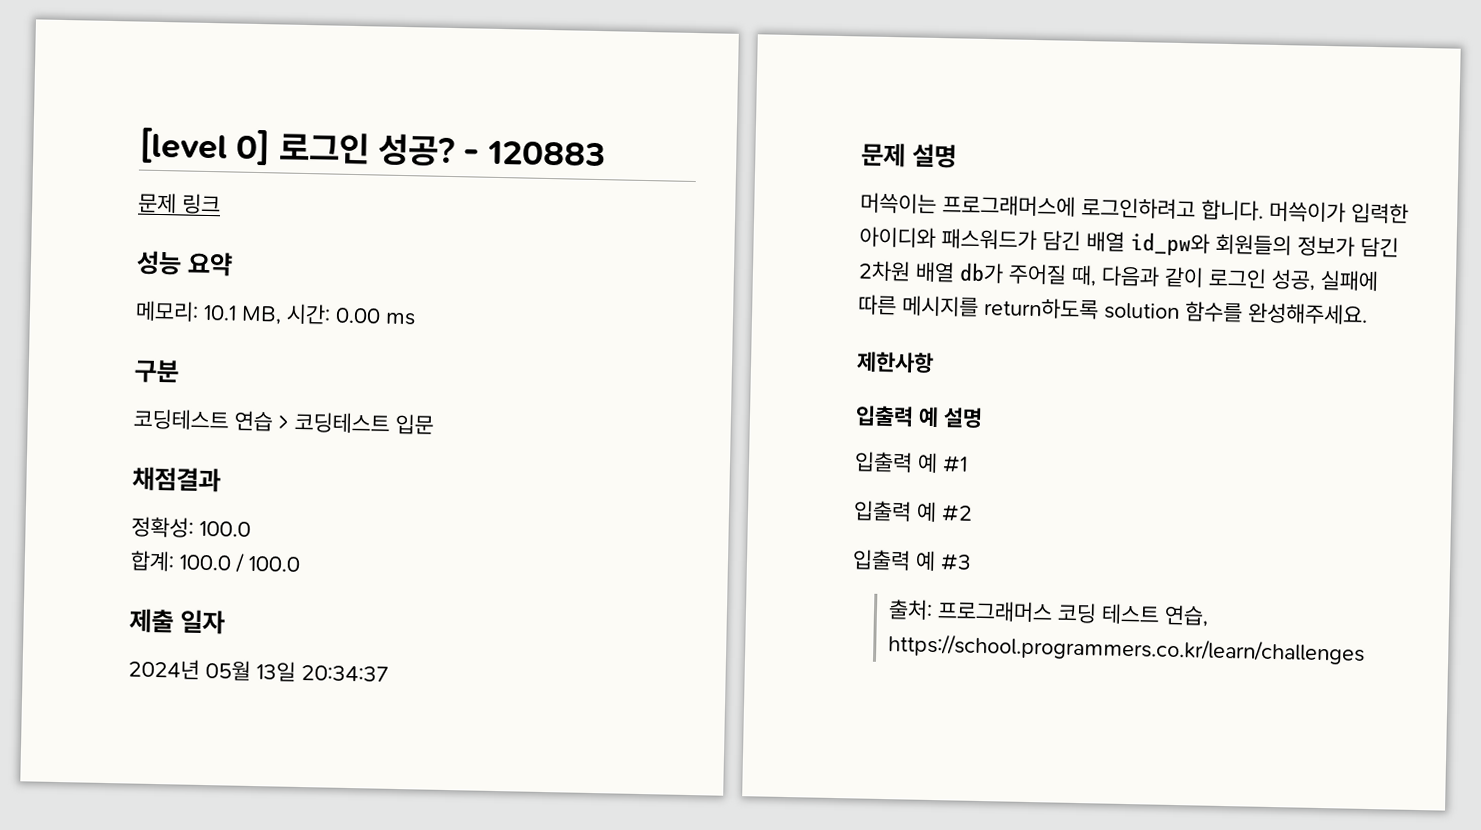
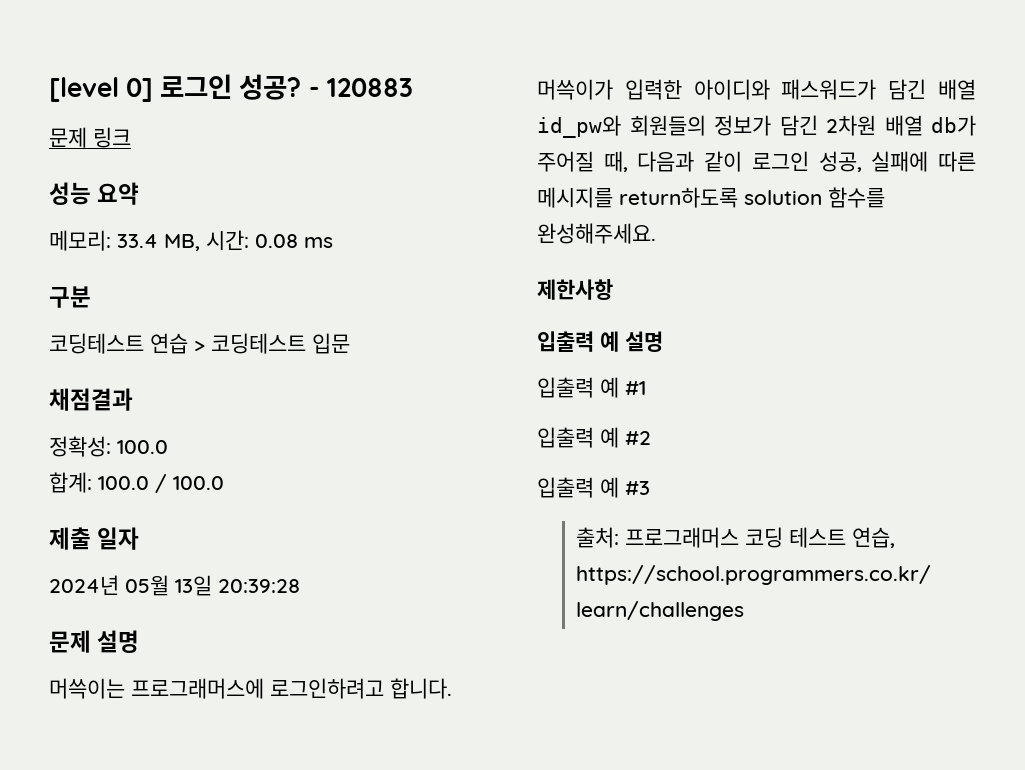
[203,304,237,321] 10.1 -> [117,234,158,248] 33.4
[335,307,381,324] 0.00 -> [255,234,298,248] 0.08
[301,665,389,682] 20:34:37 -> [218,579,300,593] 20:39:28

